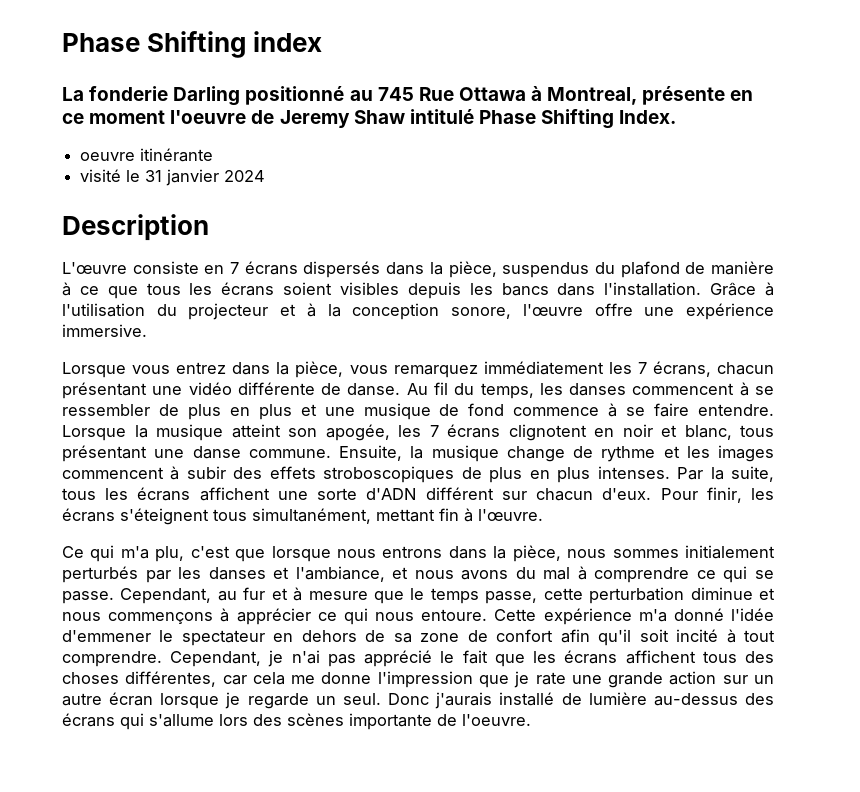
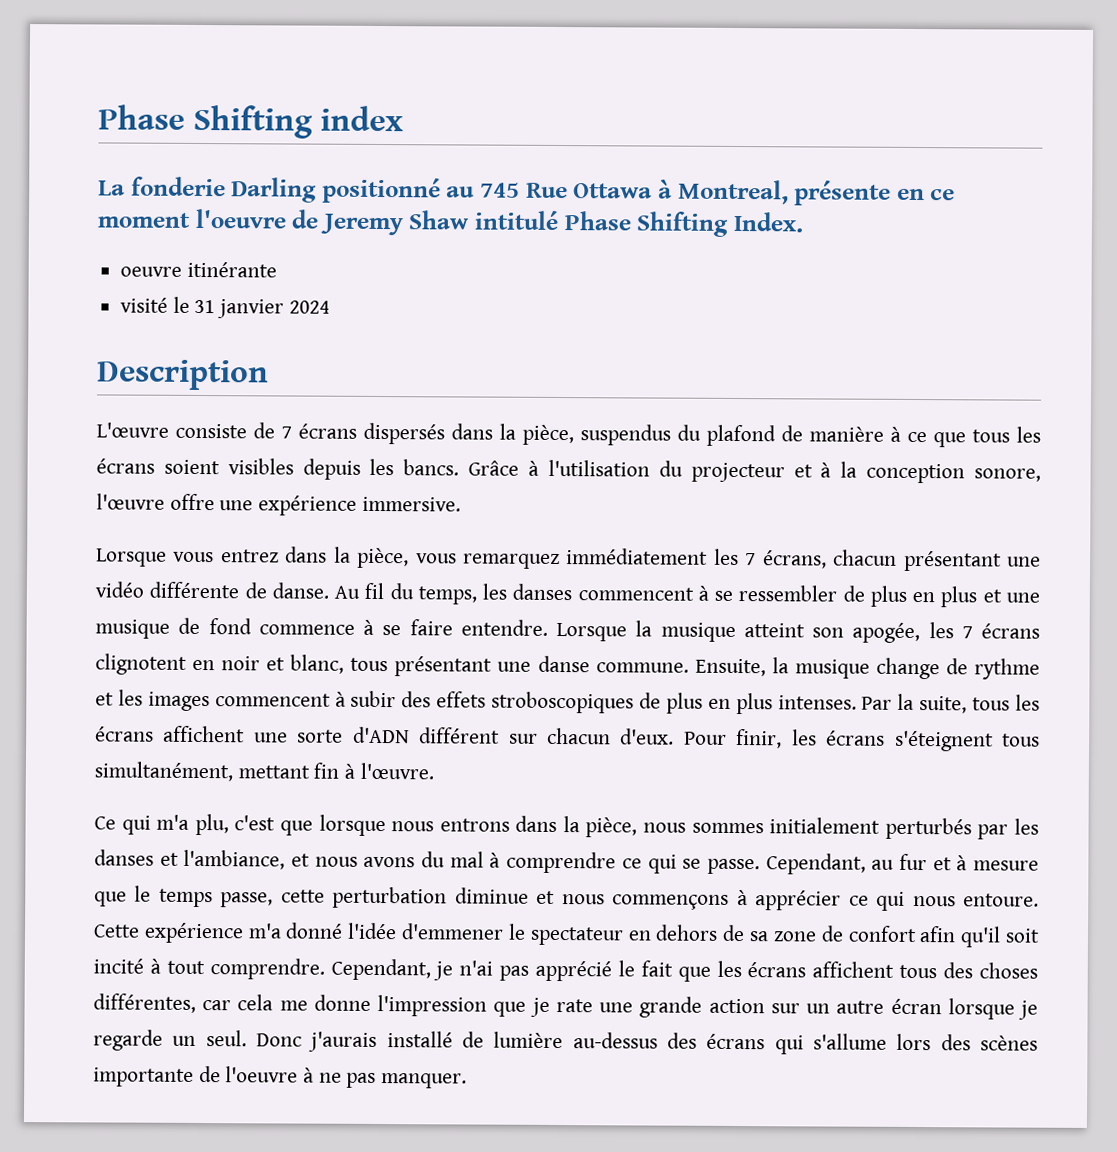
[204,265,225,274] en -> [253,422,275,439] de
[501,282,702,296] bancs dans l'installation. -> [403,459,460,476] bancs.
[462,714,531,726] l'oeuvre. -> [225,1066,468,1089] l'oeuvre à ne pas manquer.

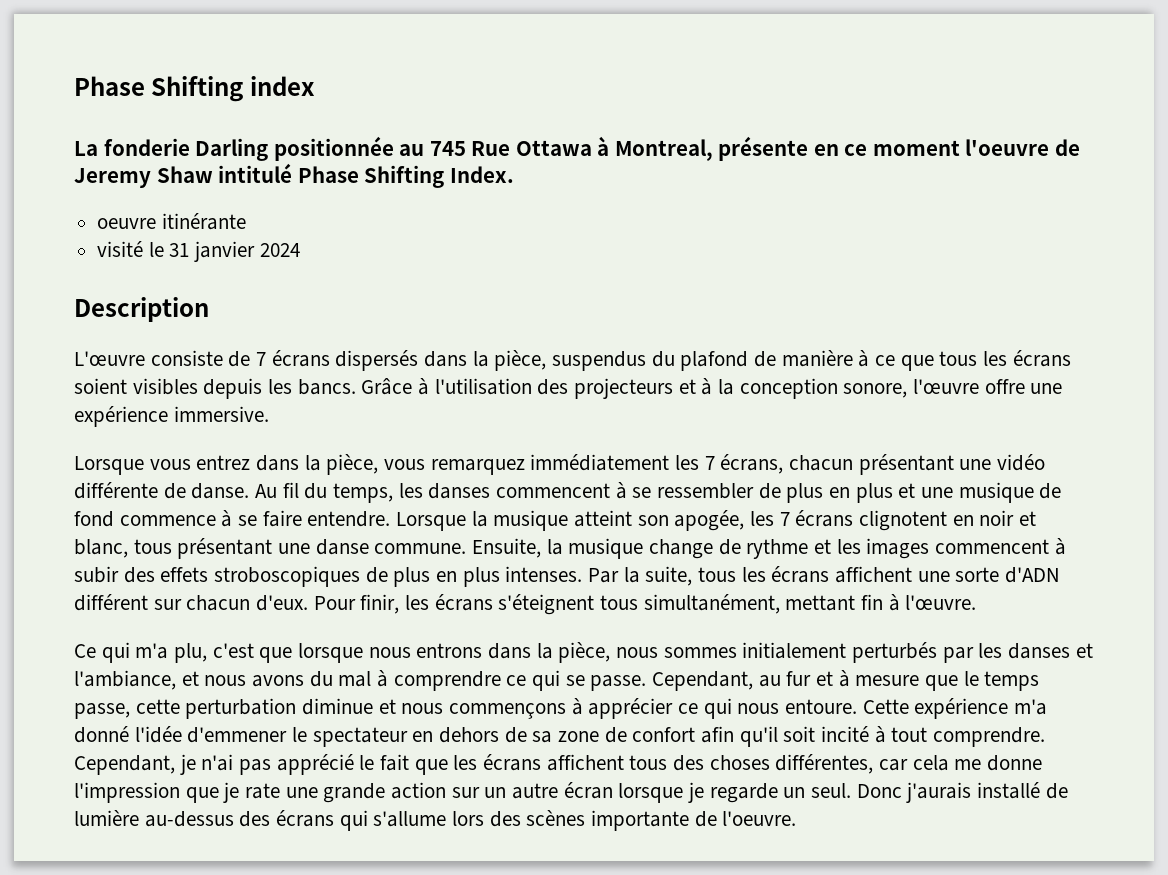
[321,177,441,204] positionné -> [273,136,394,161] positionnée
[658,460,785,483] du projecteur -> [537,378,674,399] des projecteurs
[225,1066,468,1089] l'oeuvre à ne pas manquer. -> [722,811,797,826] l'oeuvre.

